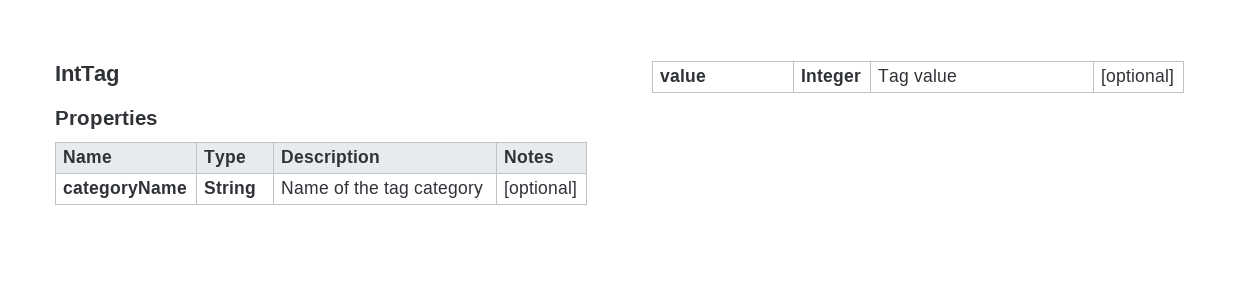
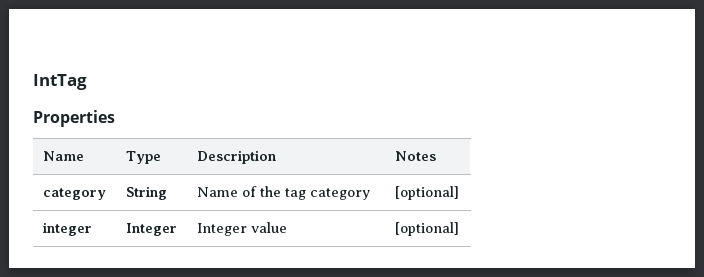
[63,181,188,198] categoryName -> [42,188,106,200] category
[660,69,707,82] value -> [42,222,92,236] integer
[878,69,910,86] Tag -> [196,223,247,236] Integer

